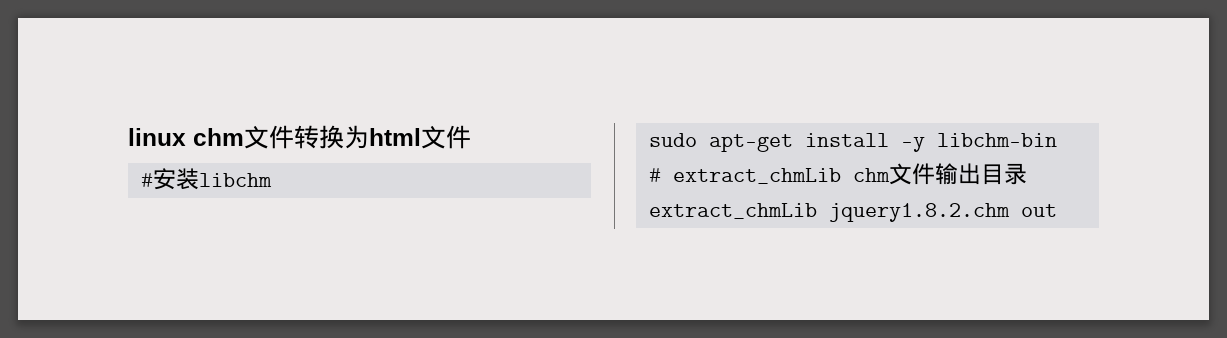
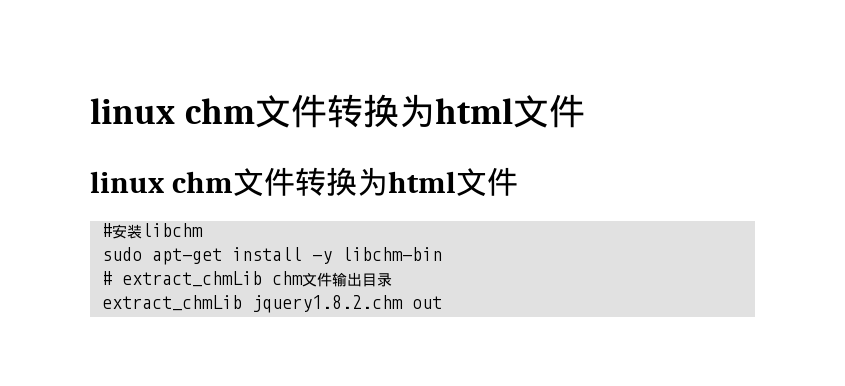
[128,125,471,149] linux chm文件转换为html文件 -> [90,94,585,128] [90,167,519,197] linux chm文件转换为html文件 // linux chm文件转换为html文件

